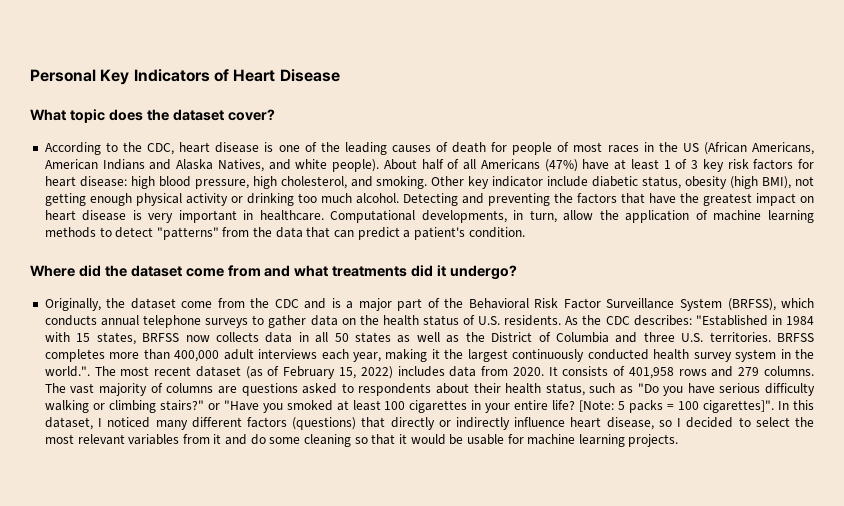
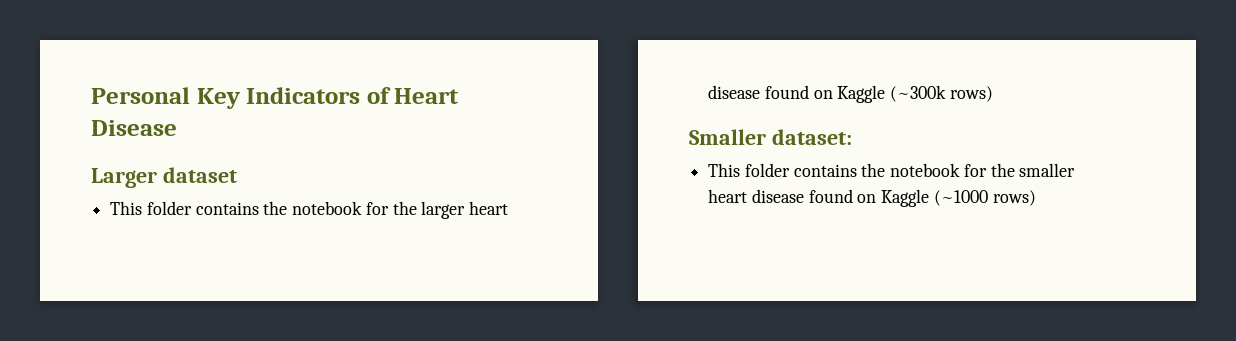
[30,109,275,123] [44,142,815,155] [44,159,815,172] [44,176,815,189] [44,193,814,206] [44,210,814,223] [44,227,525,240] [30,265,518,280] [44,298,815,311] [44,315,814,328] [44,332,814,345] [44,349,815,362] [44,366,814,379] [44,383,815,396] [44,400,814,413] [44,417,815,430] [44,434,679,447] What topic does the dataset cover? // According to the CDC, heart disease is one of the leading causes of death for people of most races in the US (African Americans, American Indians and Alaska Natives, and white people). About half of all Americans (47%) have at least 1 of 3 key risk factors for heart disease: high blood pressure, high cholesterol, and smoking. Other key indicator include diabetic status, obesity (high BMI), not getting enough physical activity or drinking too much alcohol. Detecting and preventing the factors that have the greatest impact on heart disease is very important in healthcare. Computational developments, in turn, allow the application of machine learning methods to detect "patterns" from the data that can predict a patient's condition. // Where did the dataset come from and what treatments did it undergo? // Originally, the dataset come from the CDC and is a major part of the Behavioral Risk Factor Surveillance System (BRFSS), which conducts annual telephone surveys to gather data on the health status of U.S. residents. As the CDC describes: "Established in 1984 with 15 states, BRFSS now collects data in all 50 states as well as the District of Columbia and three U.S. territories. BRFSS completes more than 400,000 adult interviews each year, making it the largest continuously conducted health survey system in the world.". The most recent dataset (as of February 15, 2022) includes data from 2020. It consists of 401,958 rows and 279 columns. The vast majority of columns are questions asked to respondents about their health status, such as "Do you have serious difficulty walking or climbing stairs?" or "Have you smoked at least 100 cigarettes in your entire life? [Note: 5 packs = 100 cigarettes]". In this dataset, I noticed many different factors (questions) that directly or indirectly influence heart disease, so I decided to select the most relevant variables from it and do some cleaning so that it would be usable for machine learning projects. -> [91,167,237,188] [110,201,509,219] [708,85,993,103] [689,129,852,145] [708,163,1076,177] [708,189,1036,207] Larger dataset // This folder contains the notebook for the larger heart disease found on Kaggle (~300k rows) // Smaller dataset: // This folder contains the notebook for the smaller heart disease found on Kaggle (~1000 rows)

